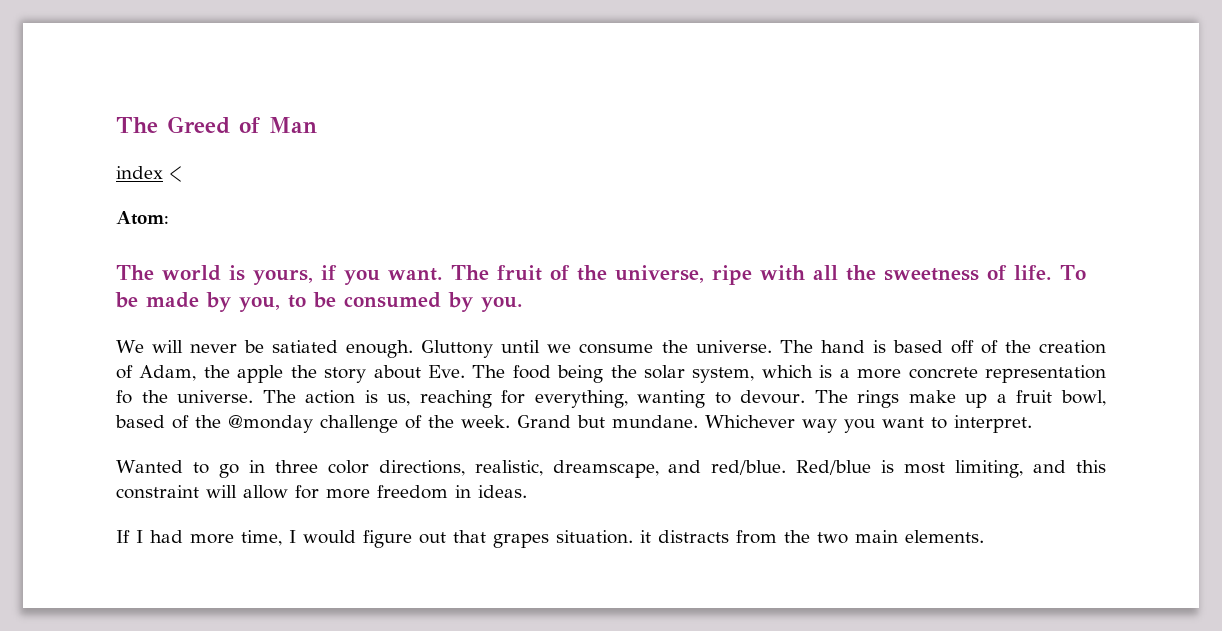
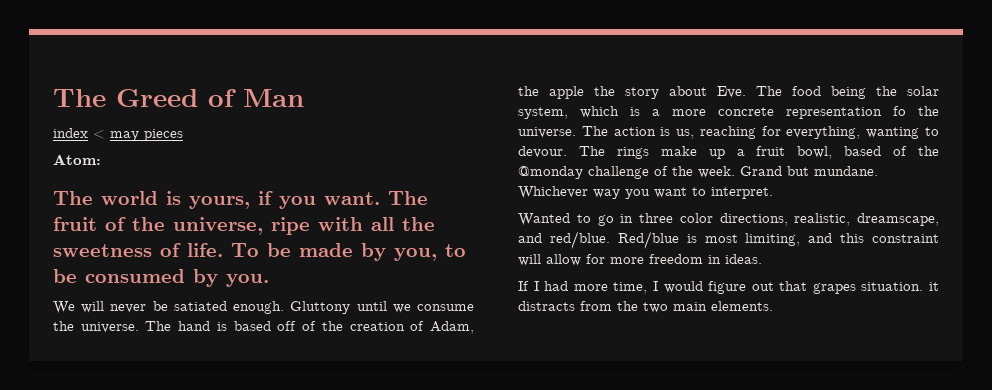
(181, 174) none -> [110,129,183,141] may pieces

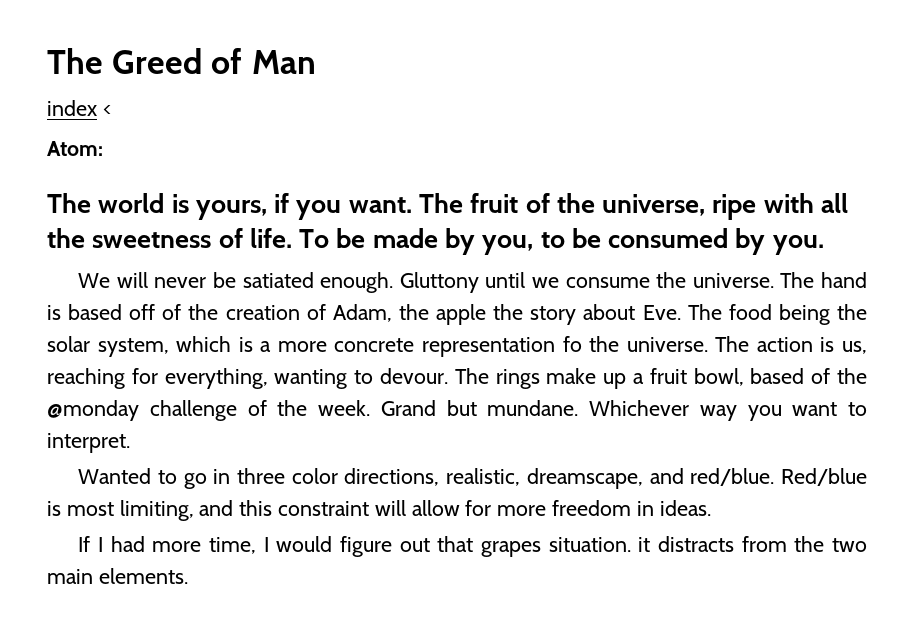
[110,129,183,141] may pieces -> (112, 110) none

